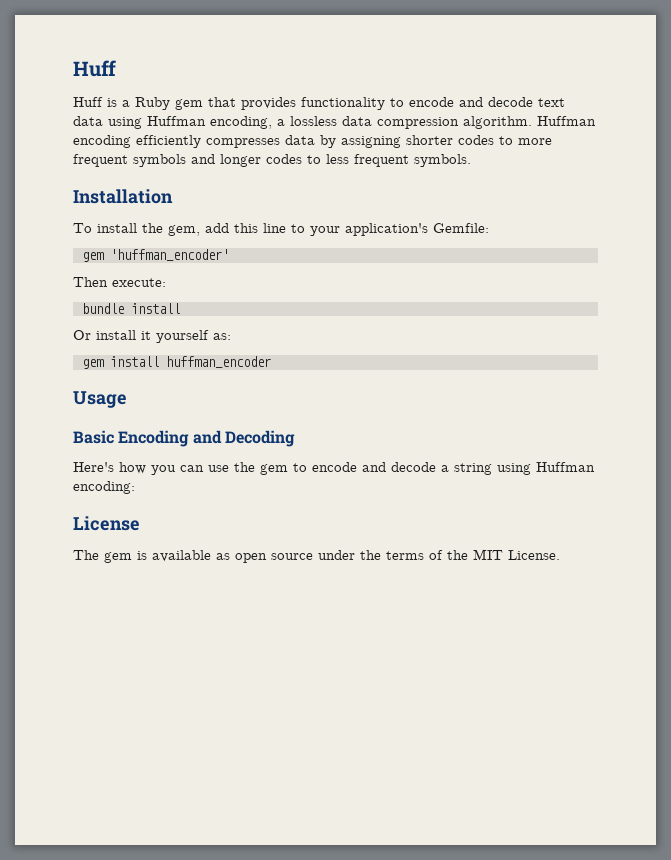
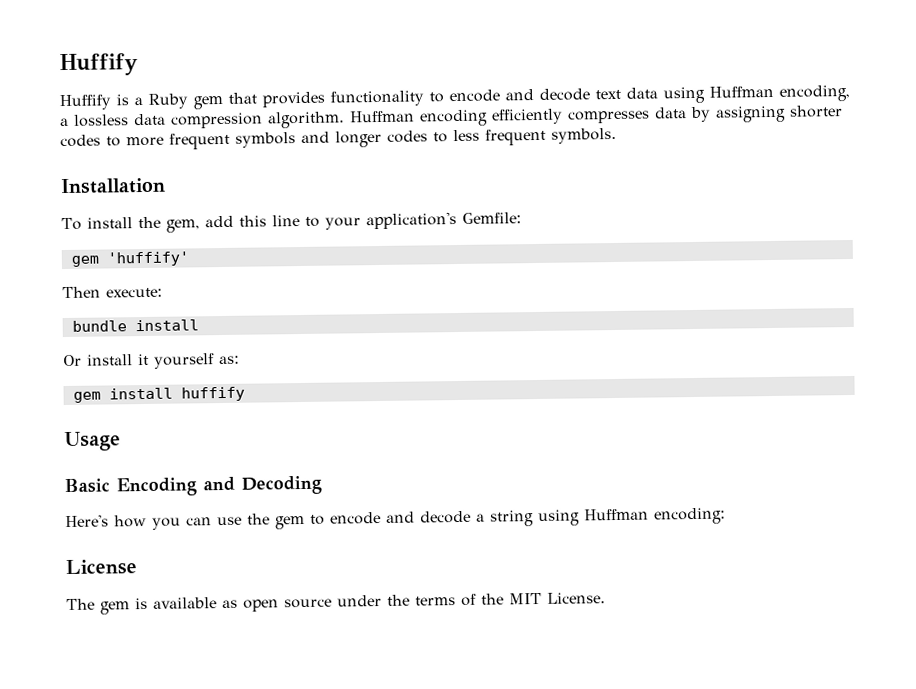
[73,60,116,77] [73,97,103,107] Huff // Huff -> [59,53,138,77] [59,94,111,111] Huffify // Huffify
[110,249,229,261] 'huffman_encoder' -> [106,251,189,267] 'huffify'
[166,356,271,368] huffman_encoder -> [180,386,245,402] huffify

